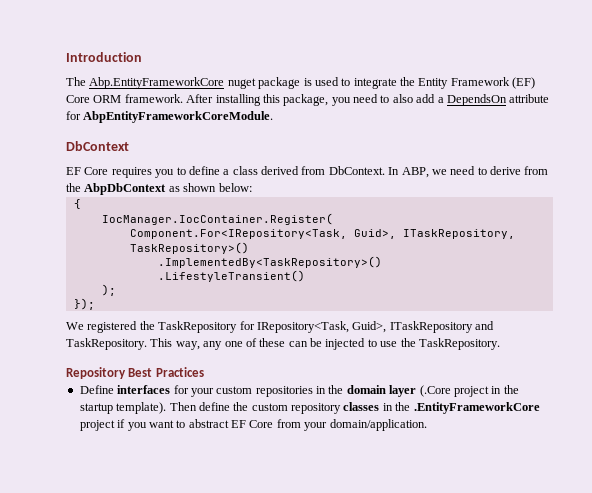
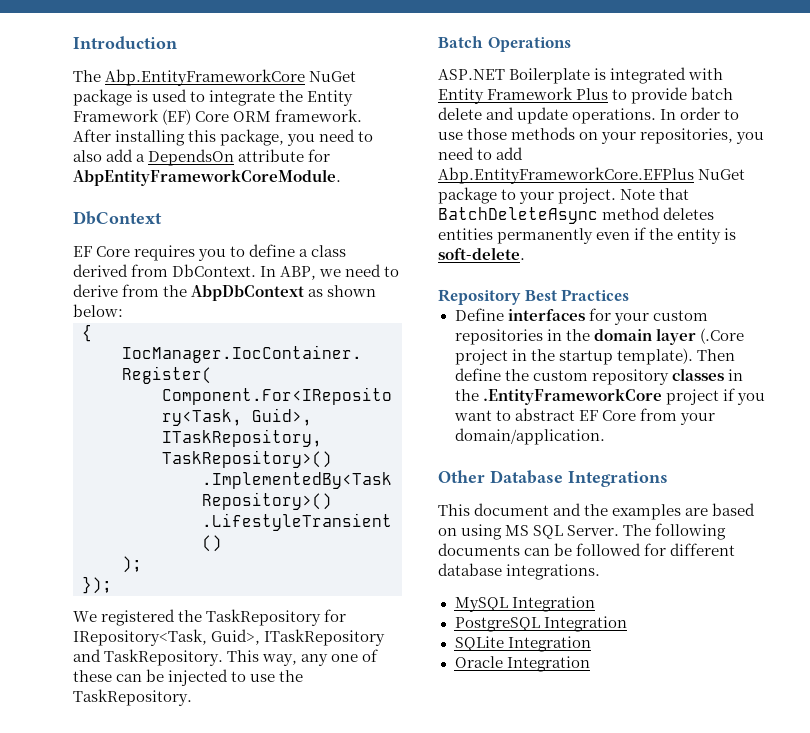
[227,78,256,89] nuget -> [309,71,357,82] NuGet
(500, 344) none -> [438,36,571,52] [438,67,724,84] [438,87,734,104] [438,107,740,124] [438,127,765,144] [438,147,524,160] [438,167,746,184] [438,187,690,204] [438,207,715,224] [438,227,737,244] [438,247,525,260] // Batch Operations // ASP.NET Boilerplate is integrated with Entity Framework Plus to provide batch delete and update operations. In order to use those methods on your repositories, you need to add Abp.EntityFrameworkCore.EFPlus NuGet package to your project. Note that BatchDeleteAsync method deletes entities permanently even if the entity is soft-delete.
(427, 425) none -> [438,470,668,487] [438,503,756,520] [438,523,727,540] [438,543,736,556] [438,563,601,580] [454,596,595,612] [454,616,627,632] [454,636,591,652] [454,656,590,672] // Other Database Integrations // This document and the examples are based on using MS SQL Server. The following documents can be followed for different database integrations. // MySQL Integration // PostgreSQL Integration // SQLite Integration // Oracle Integration

